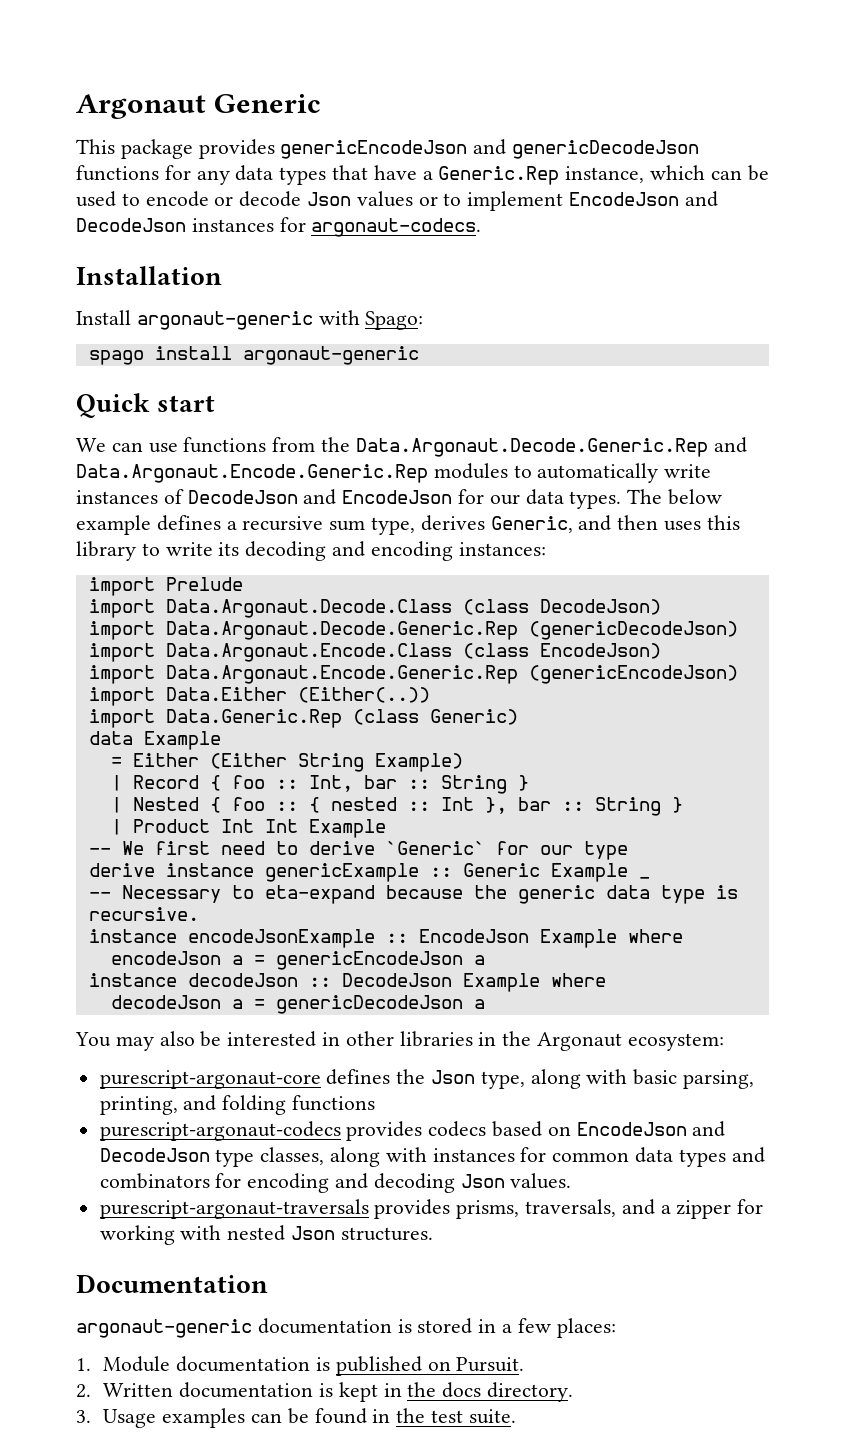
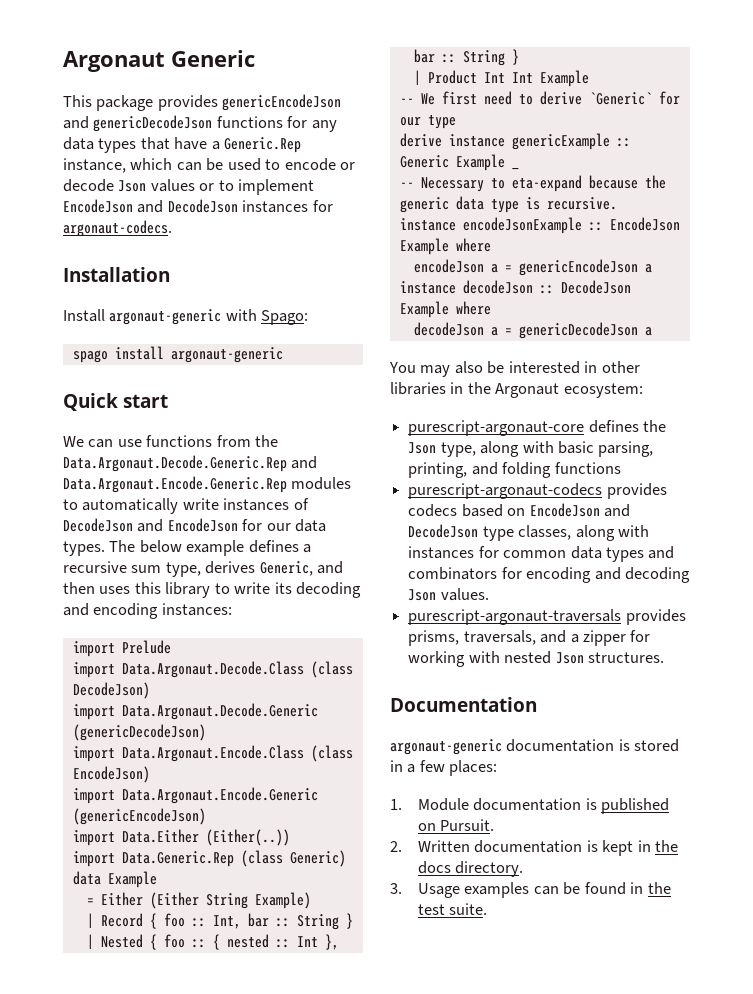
[165,621,518,640] Data.Argonaut.Decode.Generic.Rep -> [121,703,318,720] Data.Argonaut.Decode.Generic
[165,665,518,684] Data.Argonaut.Encode.Generic.Rep -> [121,787,318,804] Data.Argonaut.Encode.Generic

